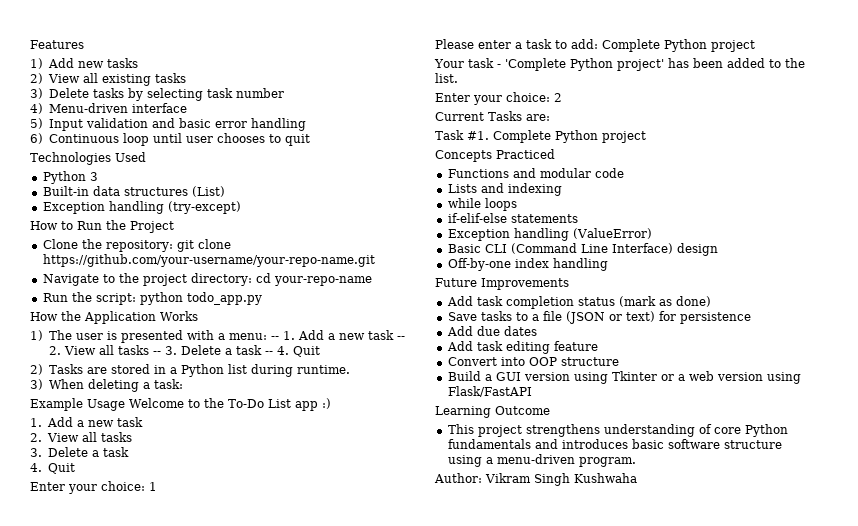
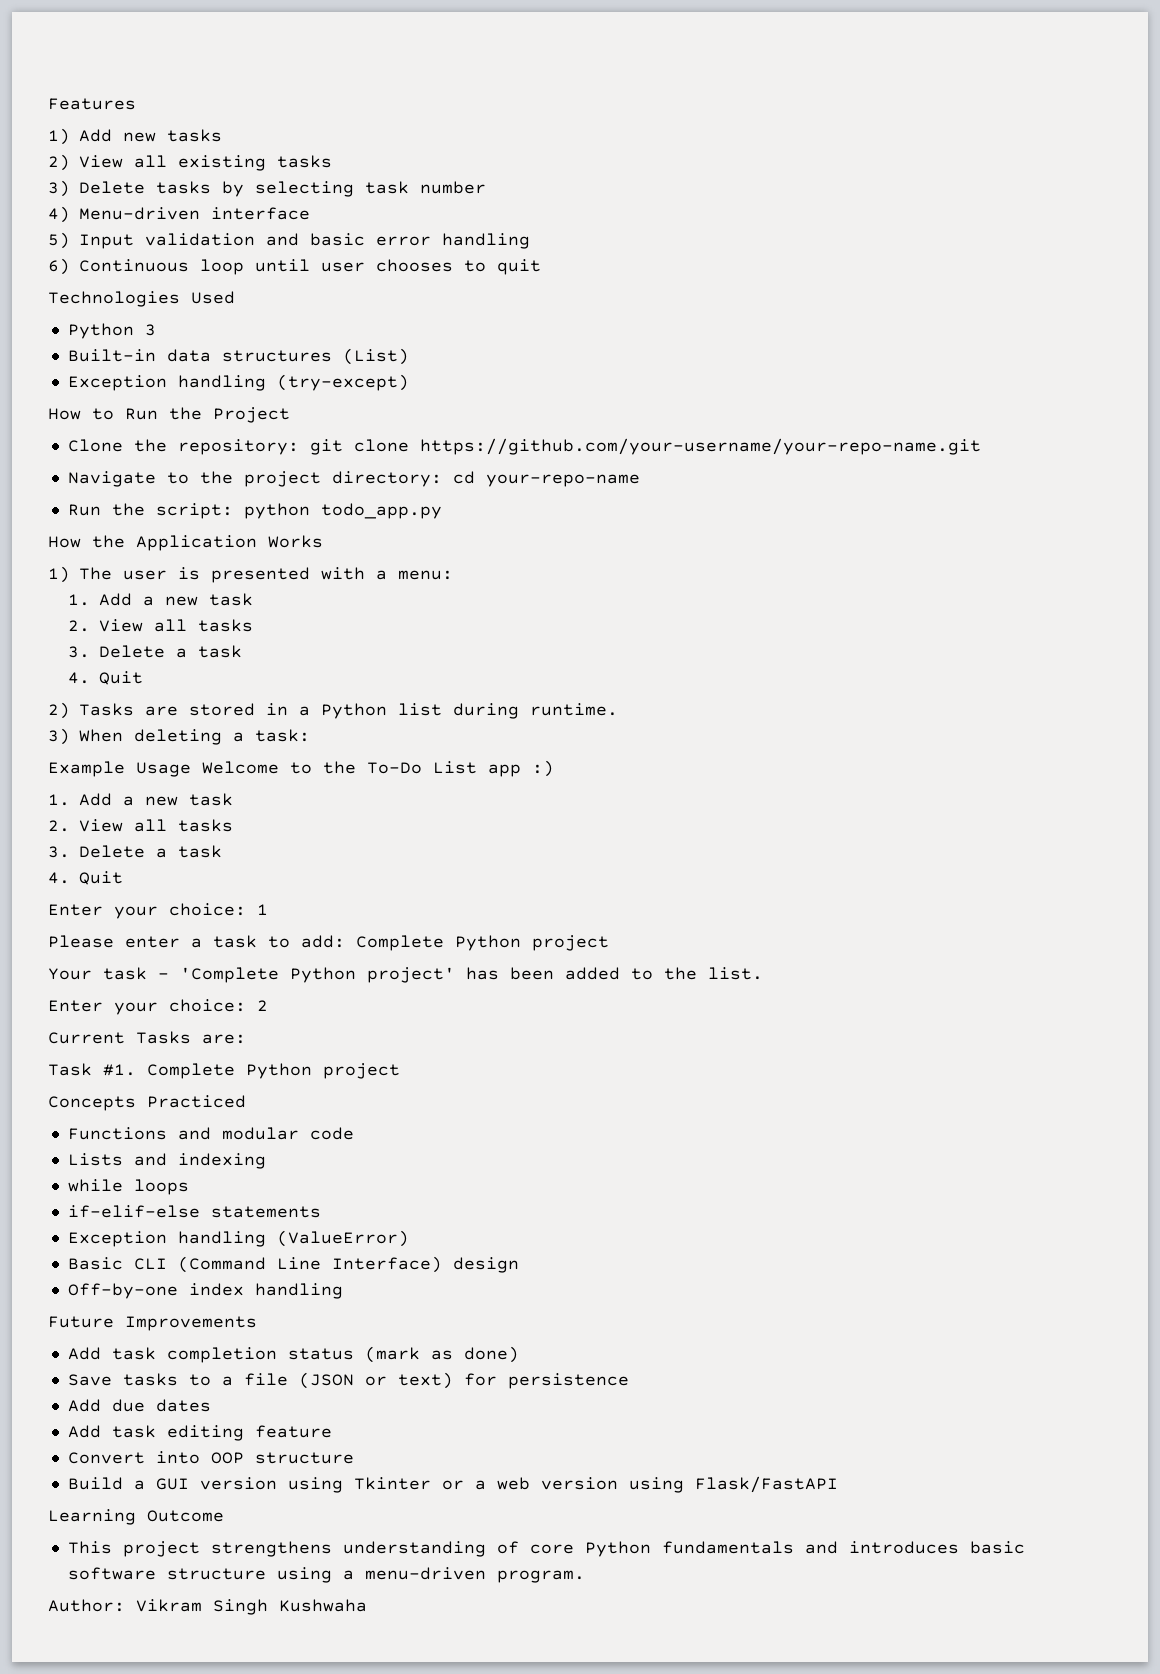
[270,330,405,340] [48,345,273,355] -- 1. Add a new task -- 2. View all tasks -- 3. Delete a task -- -> [68,593,254,606] [68,619,254,632] [68,645,243,658] // 1. Add a new task // 2. View all tasks // 3. Delete a task //

